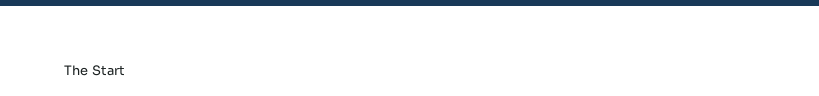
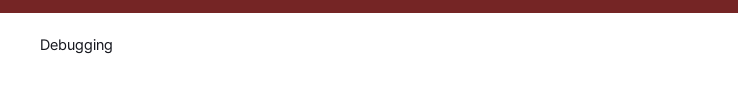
[64,65,125,76] The Start -> [40,39,113,54] Debugging

